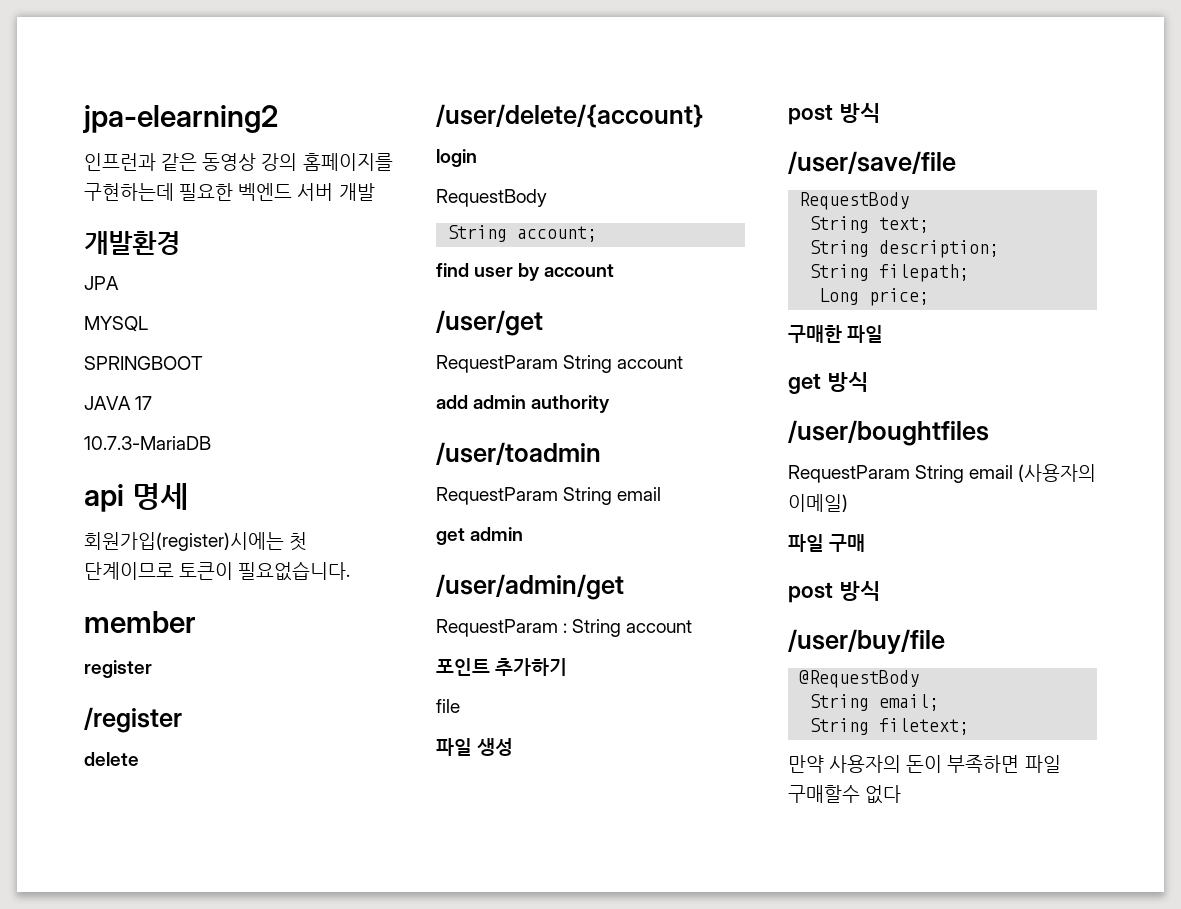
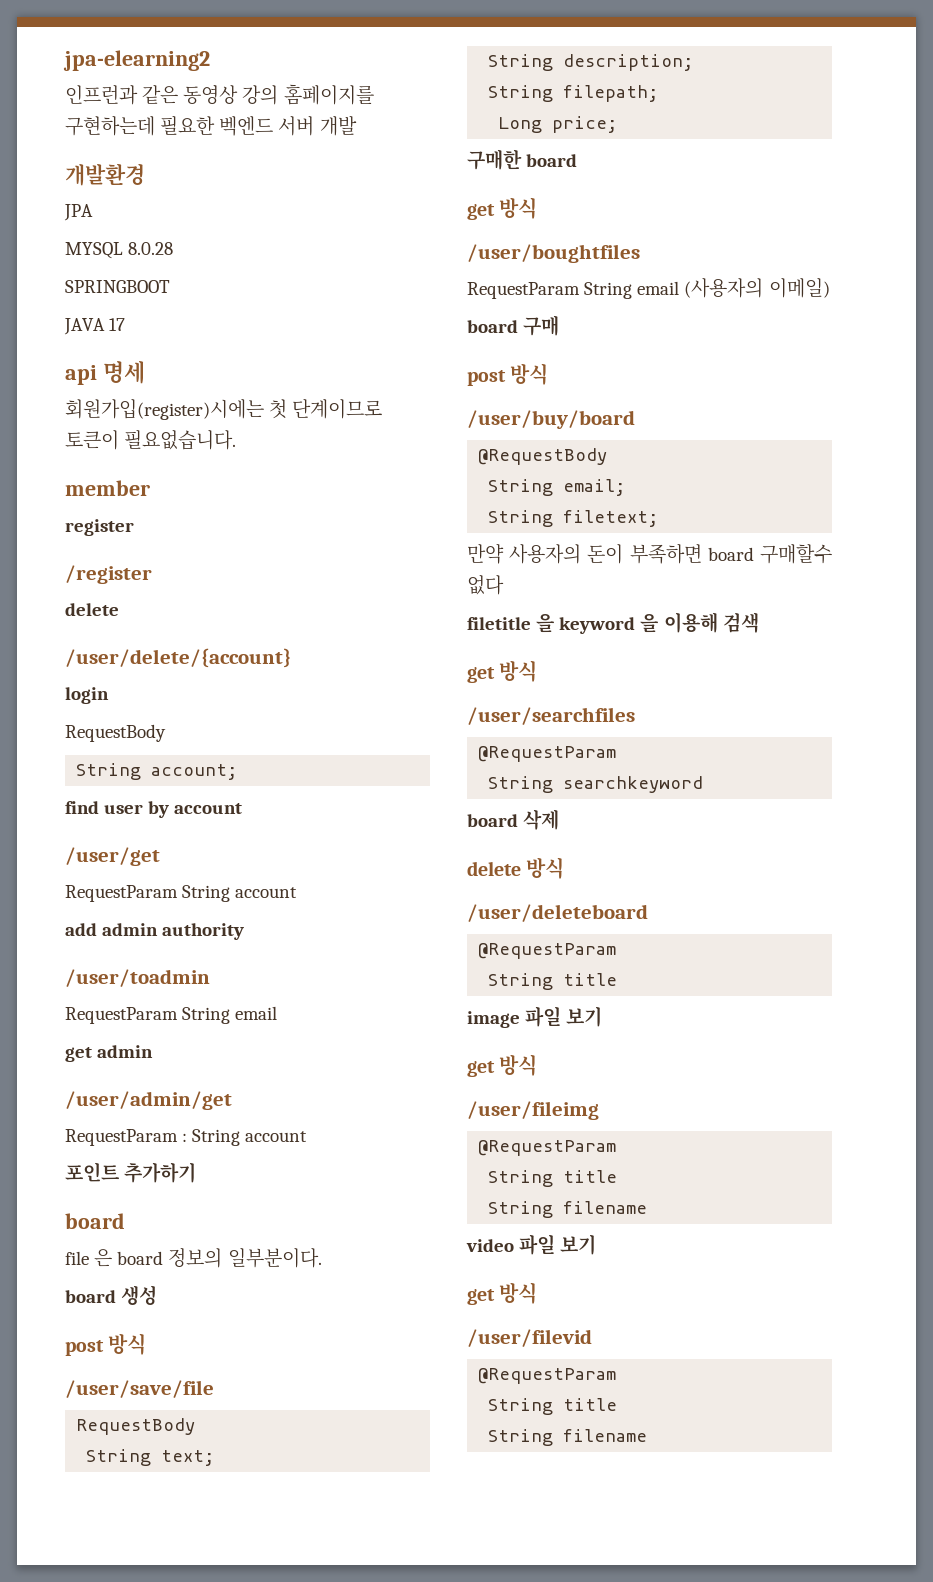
(148, 324) none -> [128,242,174,255] 8.0.28
[84,436,211,450] // 10.7.3-MariaDB -> (126, 324) none
(568, 667) none -> [65,1213,125,1229] // board
[436,738,472,756] // 파일 -> [94,1248,322,1268] [65,1290,116,1303] 은 board 정보의 일부분이다. // board
[847,325,884,343] 파일 -> [526,154,578,167] board
[788,534,824,552] 파일 -> [467,320,518,333] board
[788,629,945,654] /user/buy/file -> [467,410,635,429] /user/buy/board
[1024,755,1061,773] 파일 -> [707,547,754,561] board
(902, 794) none -> [467,612,759,634] [467,660,538,683] [467,707,635,725] [478,746,617,762] [488,776,704,793] [467,809,560,830] [467,857,565,879] [467,904,648,922] [478,943,617,959] [488,973,618,990] [467,1006,603,1028] [467,1054,538,1077] [467,1101,599,1120] [478,1140,617,1156] [488,1170,618,1187] [488,1201,648,1218] [466,1234,597,1255] [467,1282,538,1305] [467,1329,592,1347] [478,1368,617,1384] [488,1398,618,1415] [488,1429,648,1446] // filetitle 을 keyword 을 이용해 검색 // get 방식 // /user/searchfiles // @RequestParam // String searchkeyword // board 삭제 // delete 방식 // /user/deleteboard // @RequestParam // String title // image 파일 보기 // get 방식 // /user/fileimg // @RequestParam // String title // String filename // video 파일 보기 // get 방식 // /user/filevid // @RequestParam // String title // String filename

